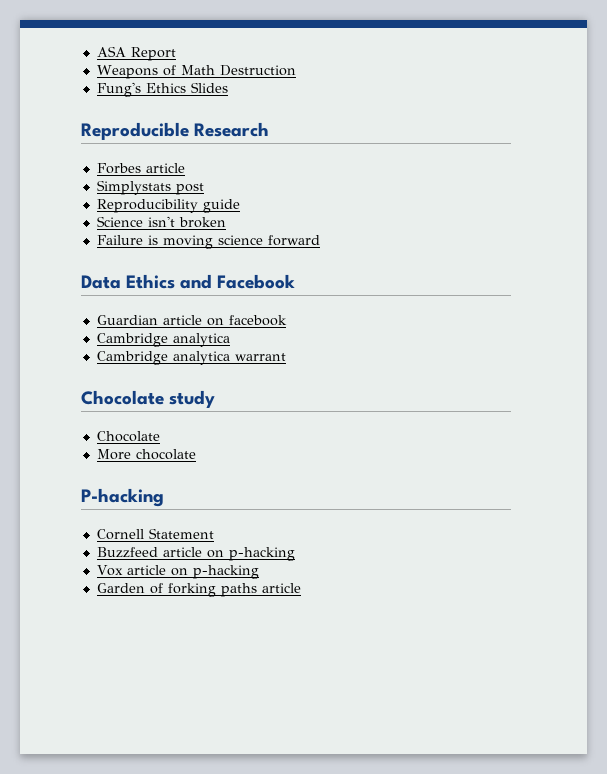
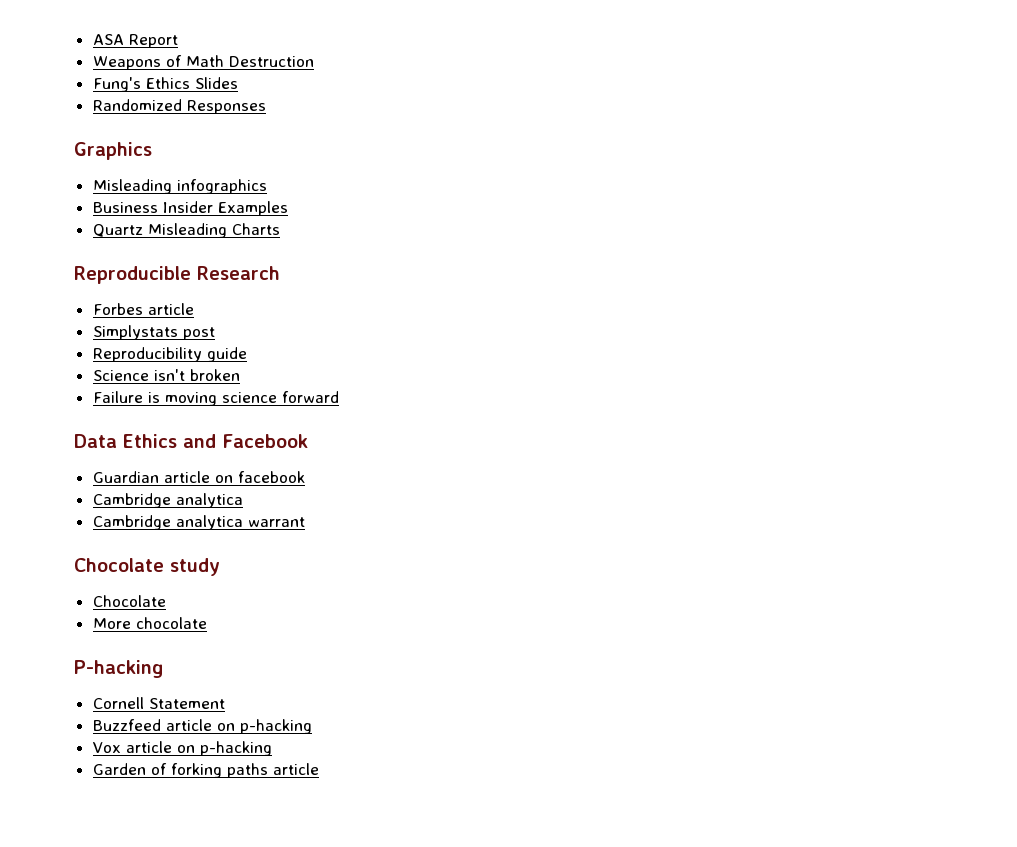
(228, 87) none -> [92,99,266,114] [74,142,152,160] [92,179,267,194] [92,201,288,216] [92,223,280,238] // Randomized Responses // Graphics // Misleading infographics // Business Insider Examples // Quartz Misleading Charts

